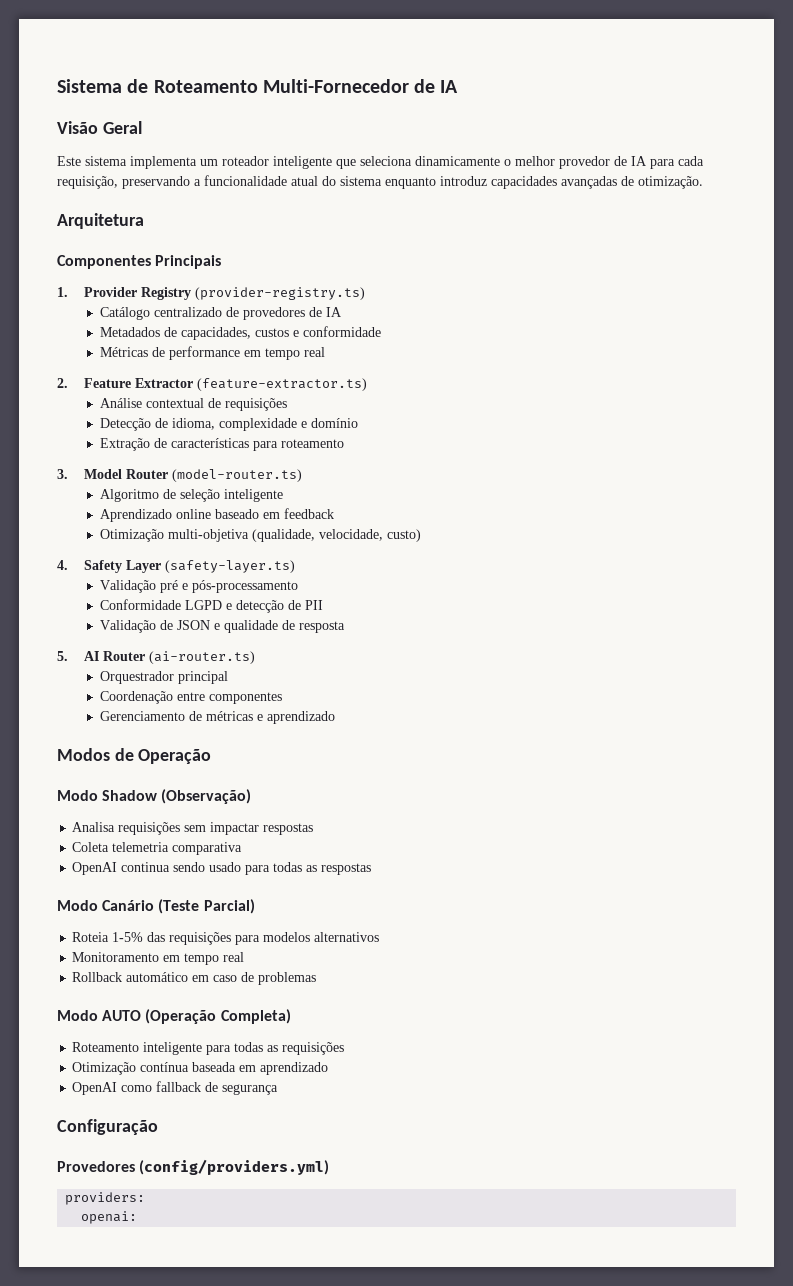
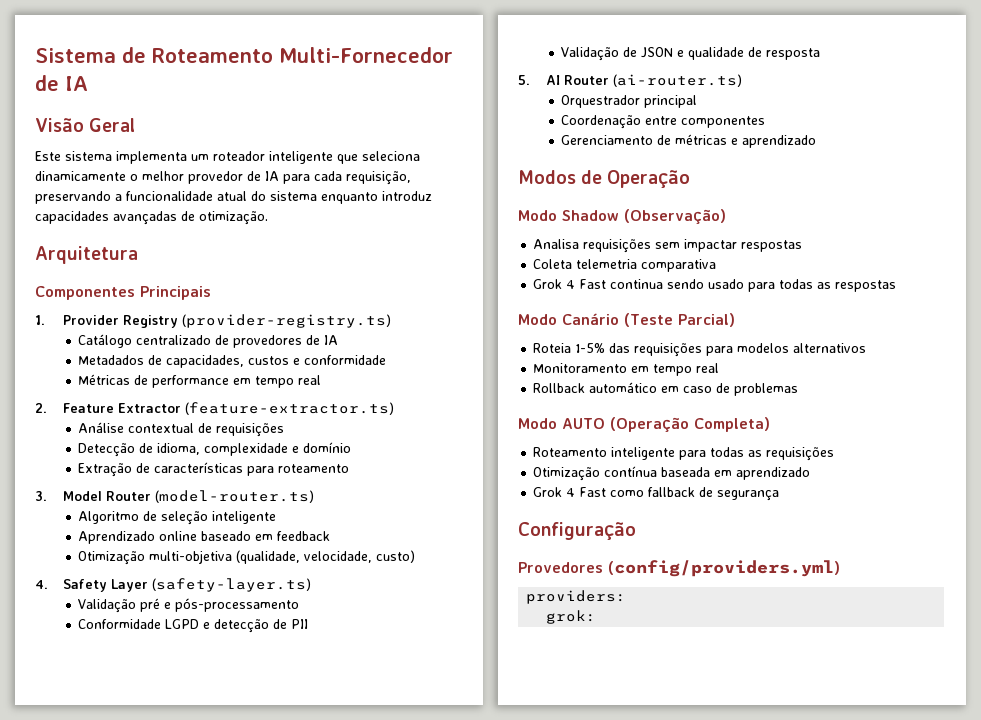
[72,862,118,875] OpenAI -> [533,279,607,289] Grok 4 Fast
[72,1082,118,1095] OpenAI -> [533,487,607,497] Grok 4 Fast
[81,1211,138,1224] openai: -> [546,610,597,624] grok:

